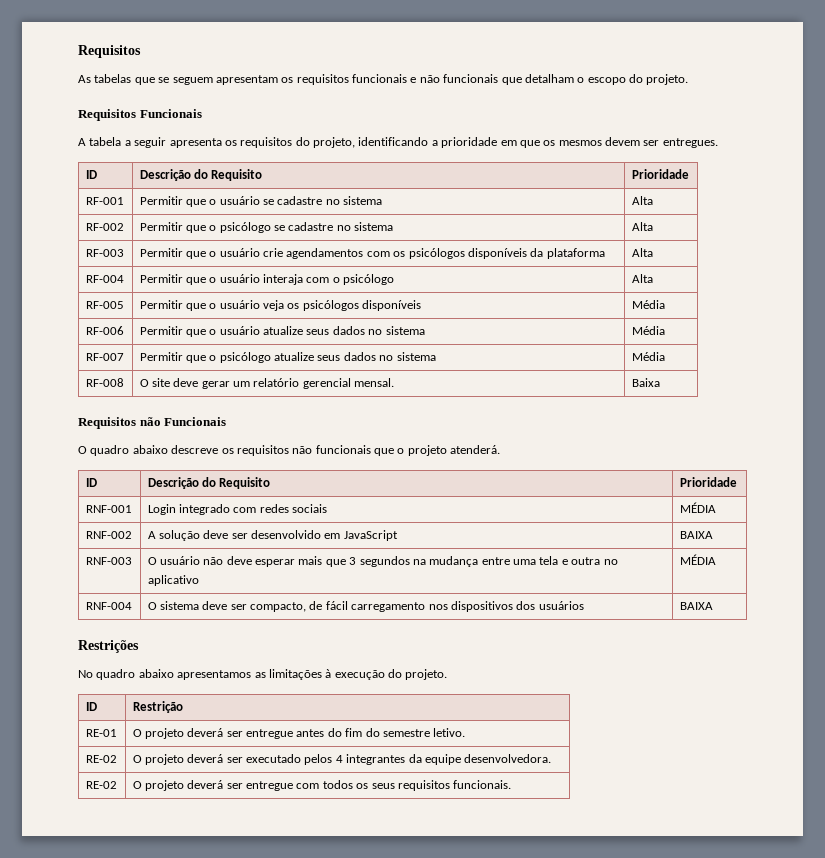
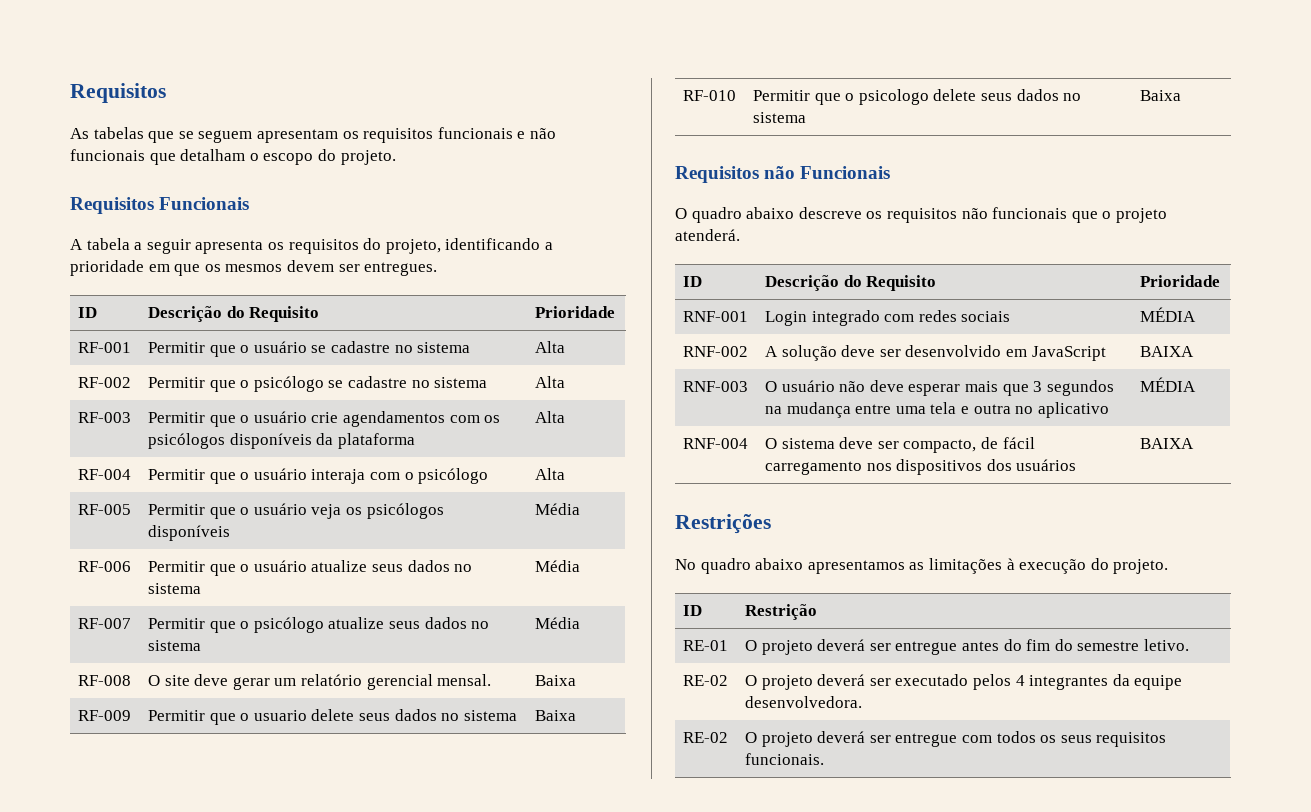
(660, 382) none -> [78,710,132,721] [148,709,517,725] [535,710,577,721] [683,90,737,101] [753,89,1082,105] [753,112,807,123] [1140,90,1182,101] // RF-009 | Permitir que o usuario delete seus dados no sistema | Baixa // RF-010 | Permitir que o psicologo delete seus dados no sistema | Baixa

